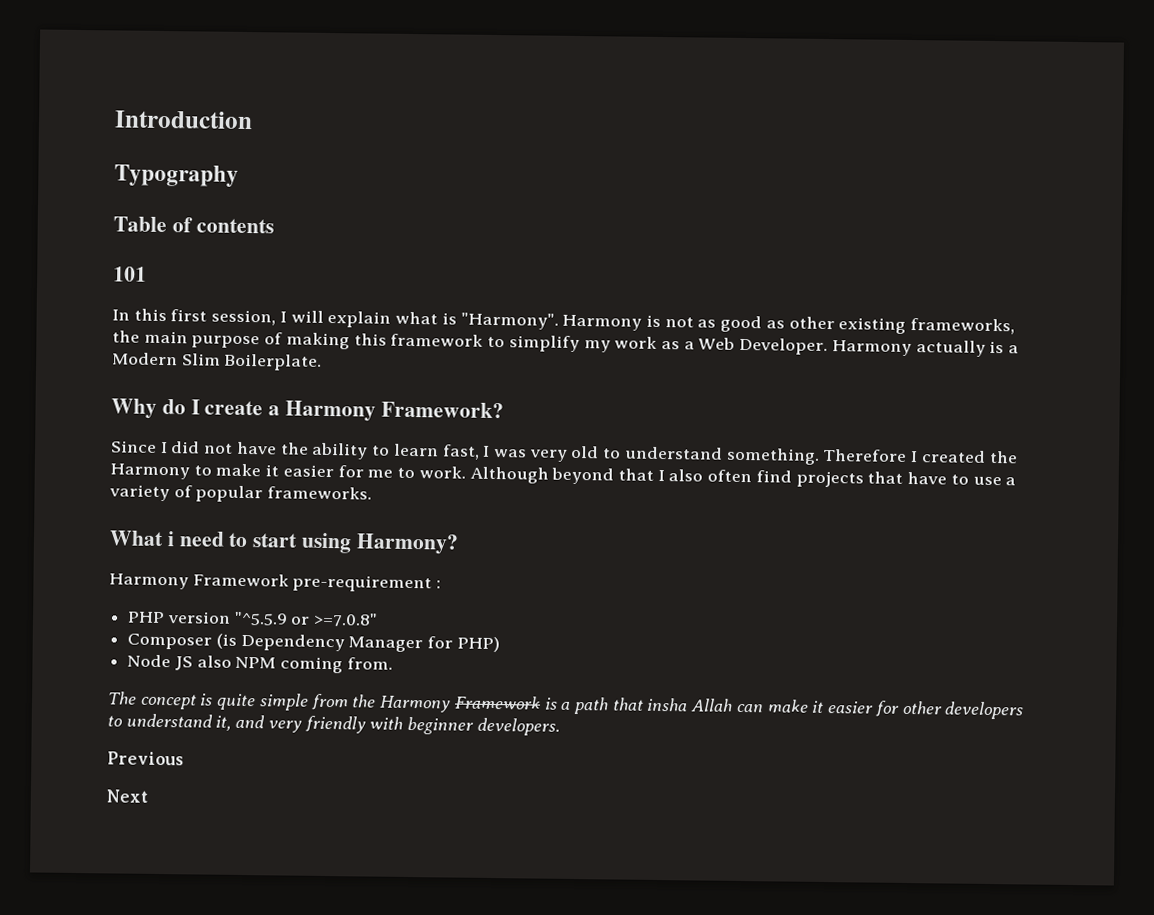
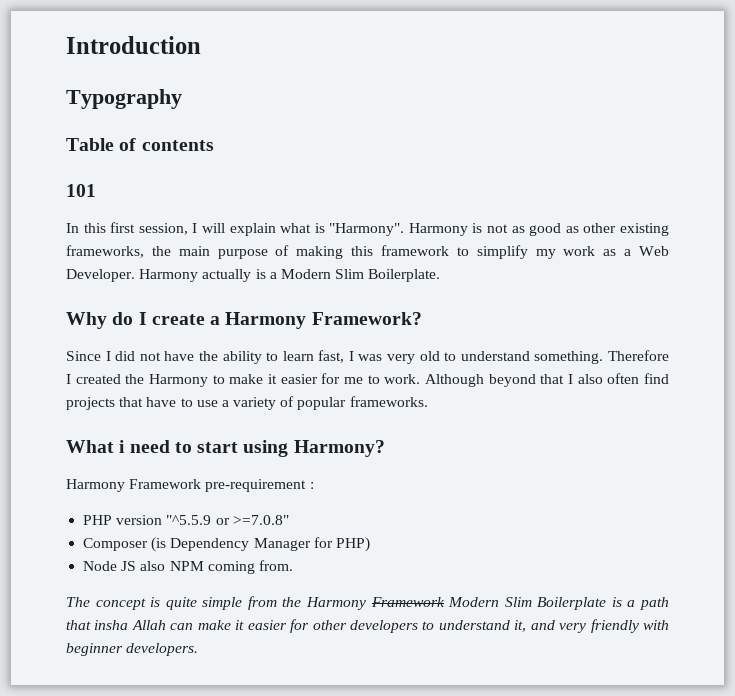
(541, 702) none -> [448,597,607,610] Modern Slim Boilerplate
[107,751,184,766] [106,789,148,803] // Previous // Next -> (199, 649) none

